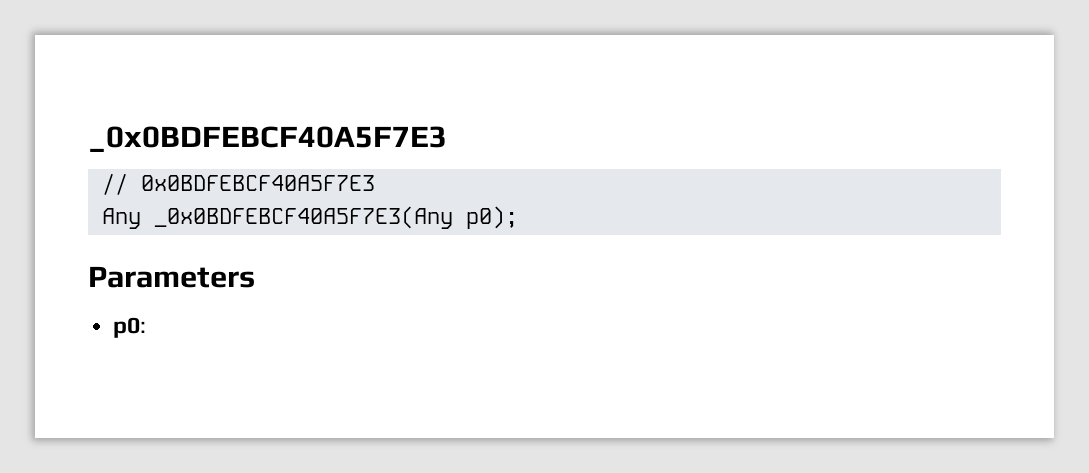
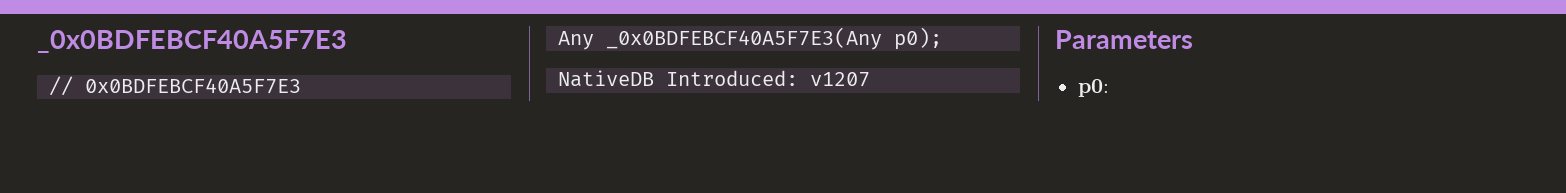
(518, 217) none -> [558,70,871,87] // NativeDB Introduced: v1207

